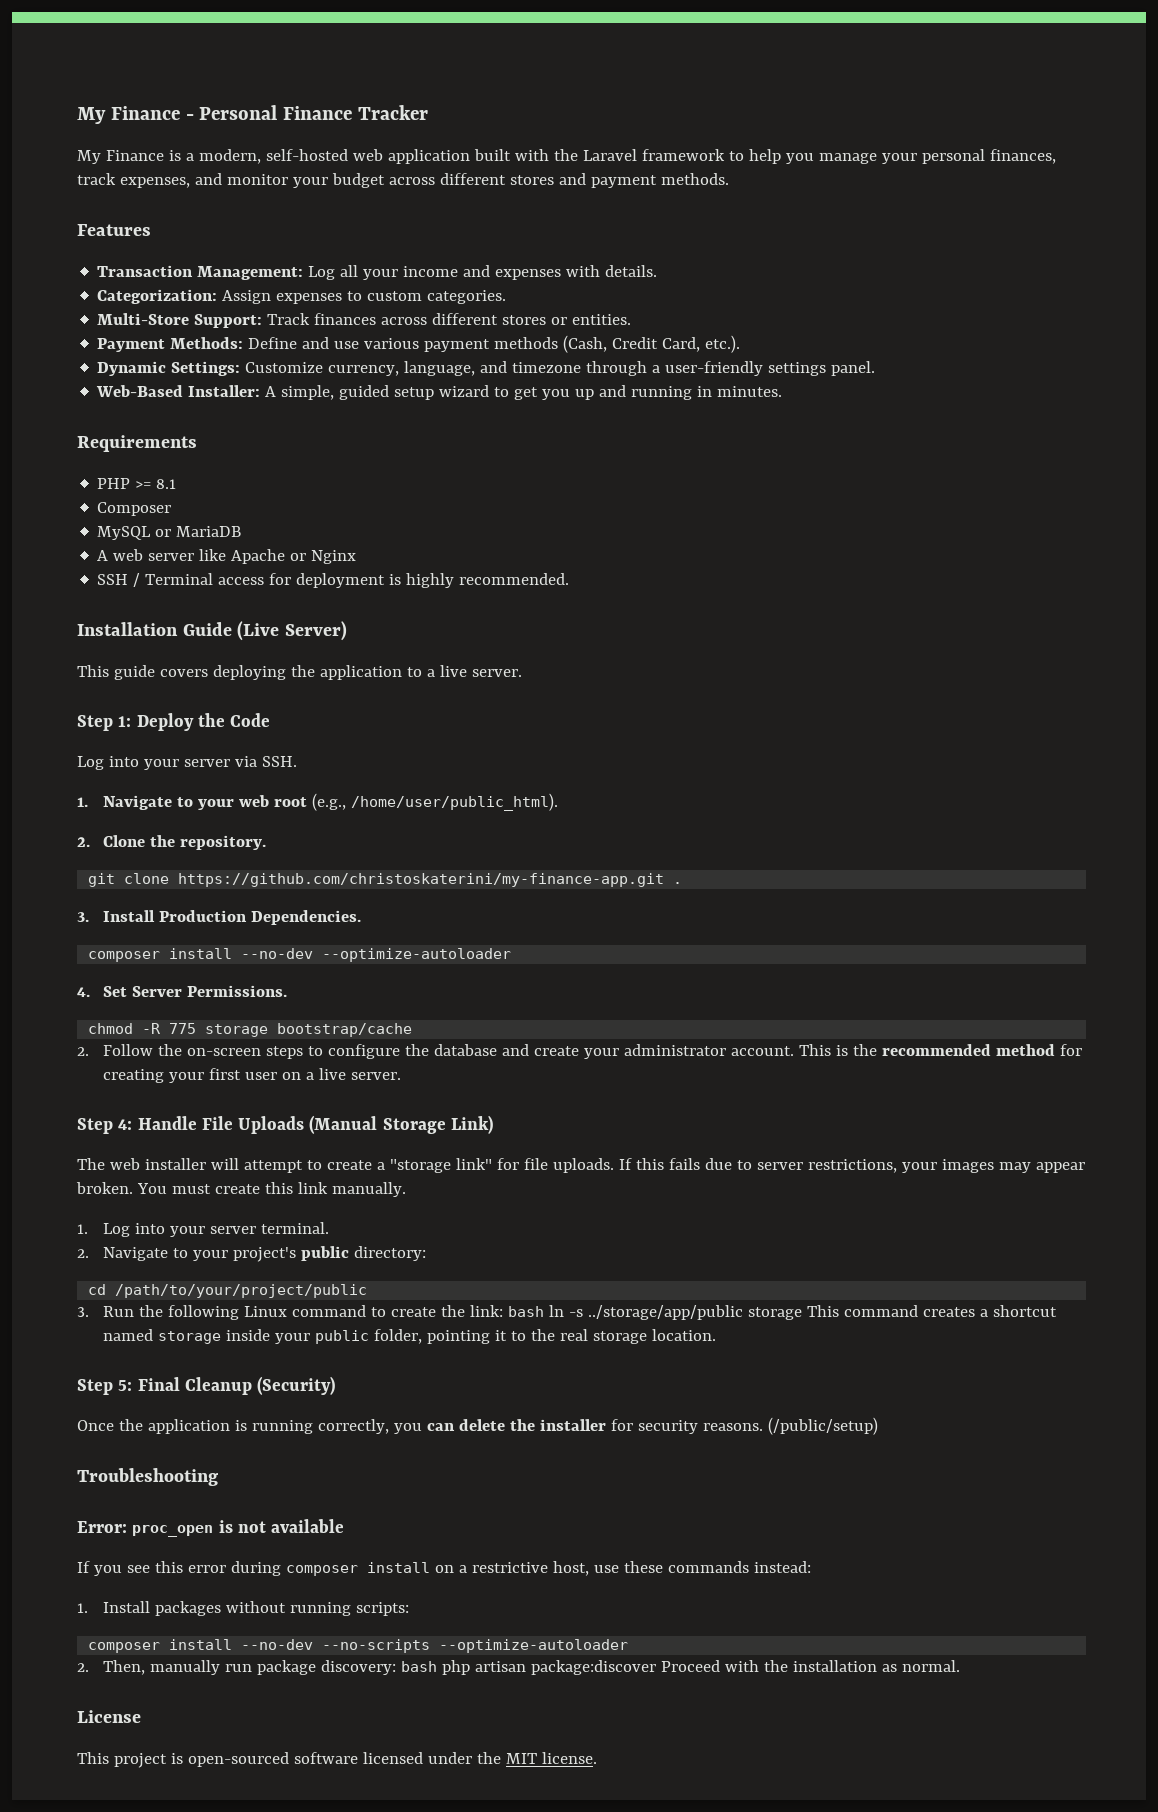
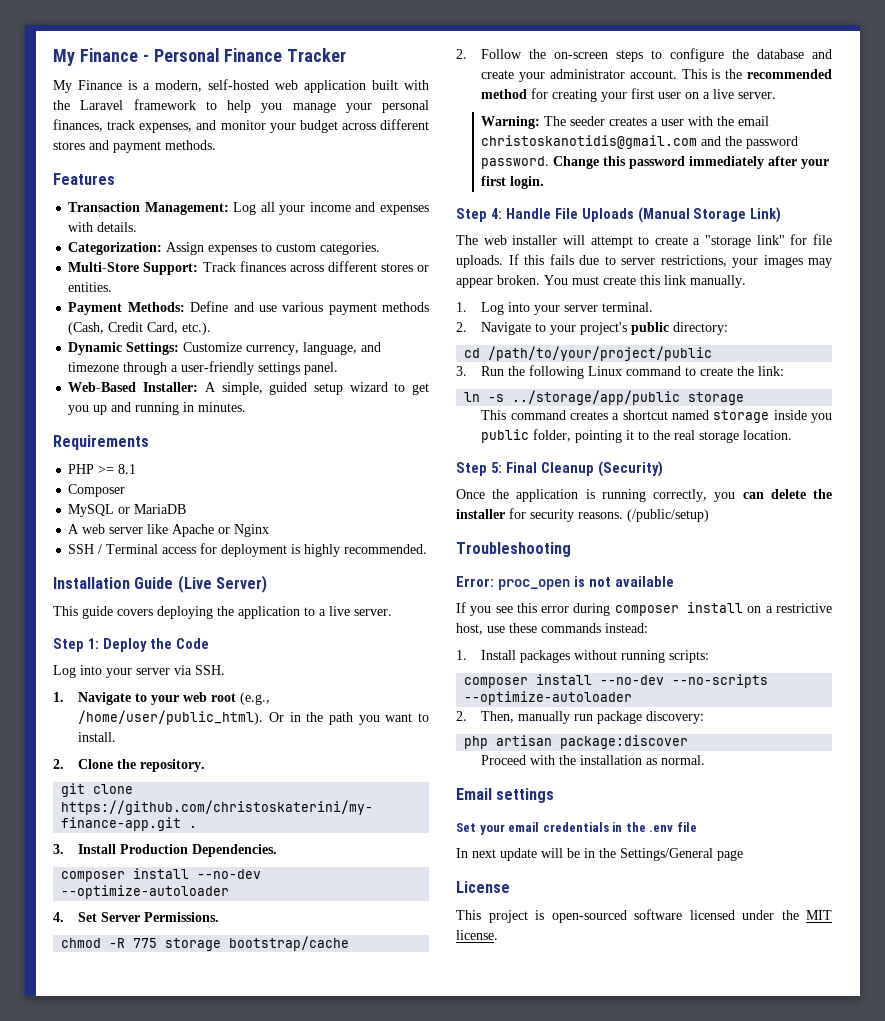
(559, 802) none -> [268,712,430,725] [78,732,117,742] Or in the path you want to install.
(402, 1076) none -> [481,116,770,129] [481,135,799,149] [481,156,830,169] [481,176,545,189] // Warning: The seeder creates a user with the email christoskanotidis@gmail.com and the password password. Change this password immediately after your first login.
[508,1306,545,1317] bash -> (785, 371) //
(803, 1313) none -> (745, 398) //
[275,1333,311,1344] your -> [811,413,832,423] you
[401,1661,438,1672] bash -> (705, 717) //
(657, 1667) none -> (689, 742) //
(961, 1666) none -> [456,788,555,803] [456,822,697,835] [456,848,743,861] // Email settings // Set your email credentials in the .env file // In next update will be in the Settings/General page

